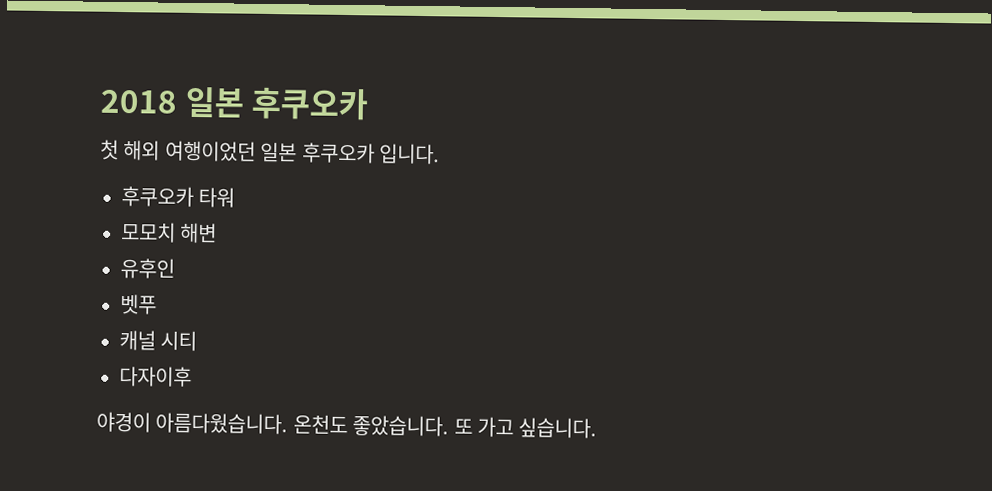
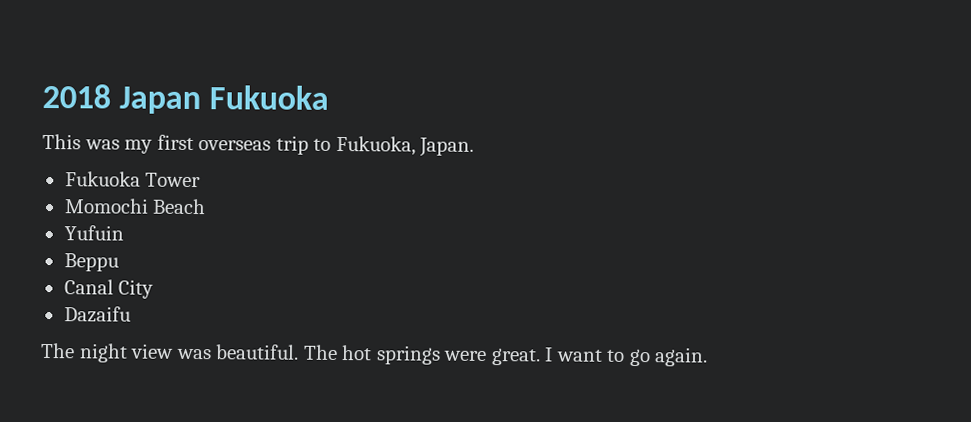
[184,86,370,121] [100,139,440,165] [121,186,236,208] [121,222,218,244] [120,258,175,279] [120,294,157,315] [119,330,198,352] [119,366,192,387] [96,411,598,439] 일본 후쿠오카 // 첫 해외 여행이었던 일본 후쿠오카 입니다. // 후쿠오카 타워 // 모모치 해변 // 유후인 // 벳푸 // 캐널 시티 // 다자이후 // 야경이 아름다웠습니다. 온천도 좋았습니다. 또 가고 싶습니다. -> [119,85,330,115] [42,133,475,157] [64,171,202,188] [63,198,207,215] [63,225,124,241] [63,253,119,272] [63,279,155,299] [63,306,131,323] [40,342,709,367] Japan Fukuoka // This was my first overseas trip to Fukuoka, Japan. // Fukuoka Tower // Momochi Beach // Yufuin // Beppu // Canal City // Dazaifu // The night view was beautiful. The hot springs were great. I want to go again.

